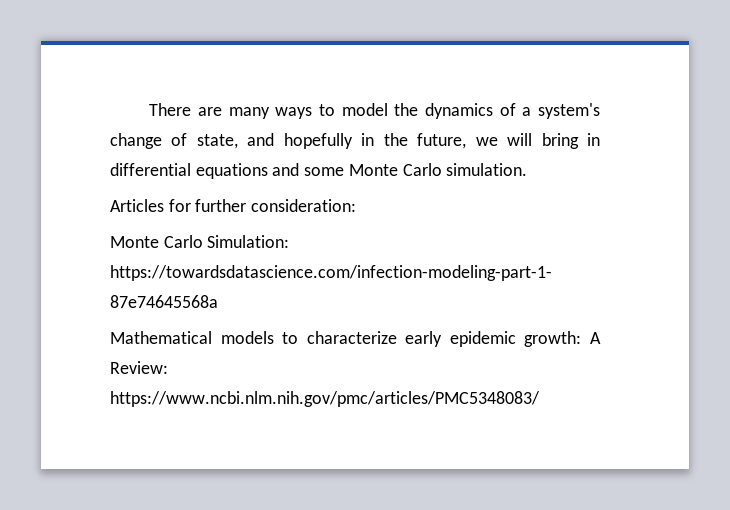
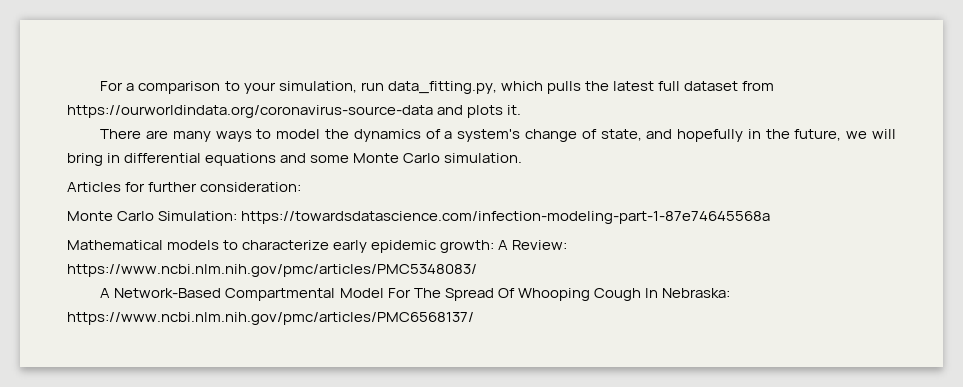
(149, 109) none -> [100,81,775,94] [67,105,522,118] For a comparison to your simulation, run data_fitting.py, which pulls the latest full dataset from https://ourworldindata.org/coronavirus-source-data and plots it. //
(540, 399) none -> [100,288,730,301] [67,312,474,325] // A Network-Based Compartmental Model For The Spread Of Whooping Cough In Nebraska: https://www.ncbi.nlm.nih.gov/pmc/articles/PMC6568137/

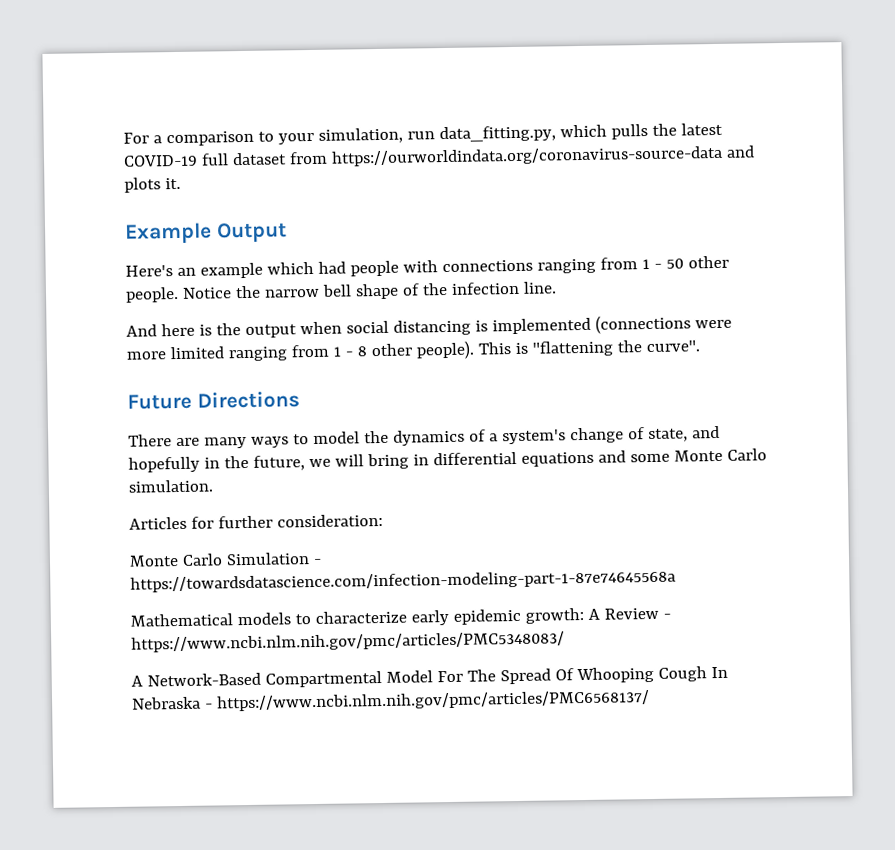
(654, 86) none -> [123,154,198,167] COVID-19
(522, 110) none -> [124,222,287,244] [125,255,729,279] [125,281,557,303] [126,314,732,338] [126,340,700,362] [127,391,300,410] // Example Output // Here's an example which had people with connections ranging from 1 - 50 other people. Notice the narrow bell shape of the infection line. // And here is the output when social distancing is implemented (connections were more limited ranging from 1 - 8 other people). This is "flattening the curve". // Future Directions
[158,211,238,221] Simulation: -> [225,552,322,566] Simulation -
[512,240,568,250] Review: -> [603,607,671,620] Review -
[661,288,730,298] Nebraska: -> [132,696,213,710] Nebraska -

